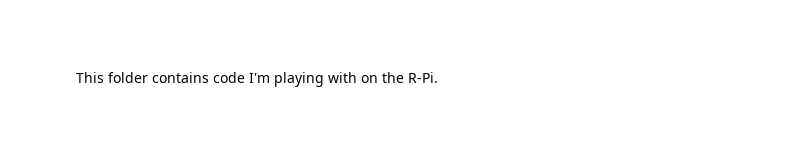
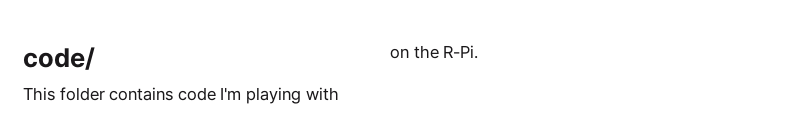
(76, 77) none -> [23,47,95,70] code/ //

